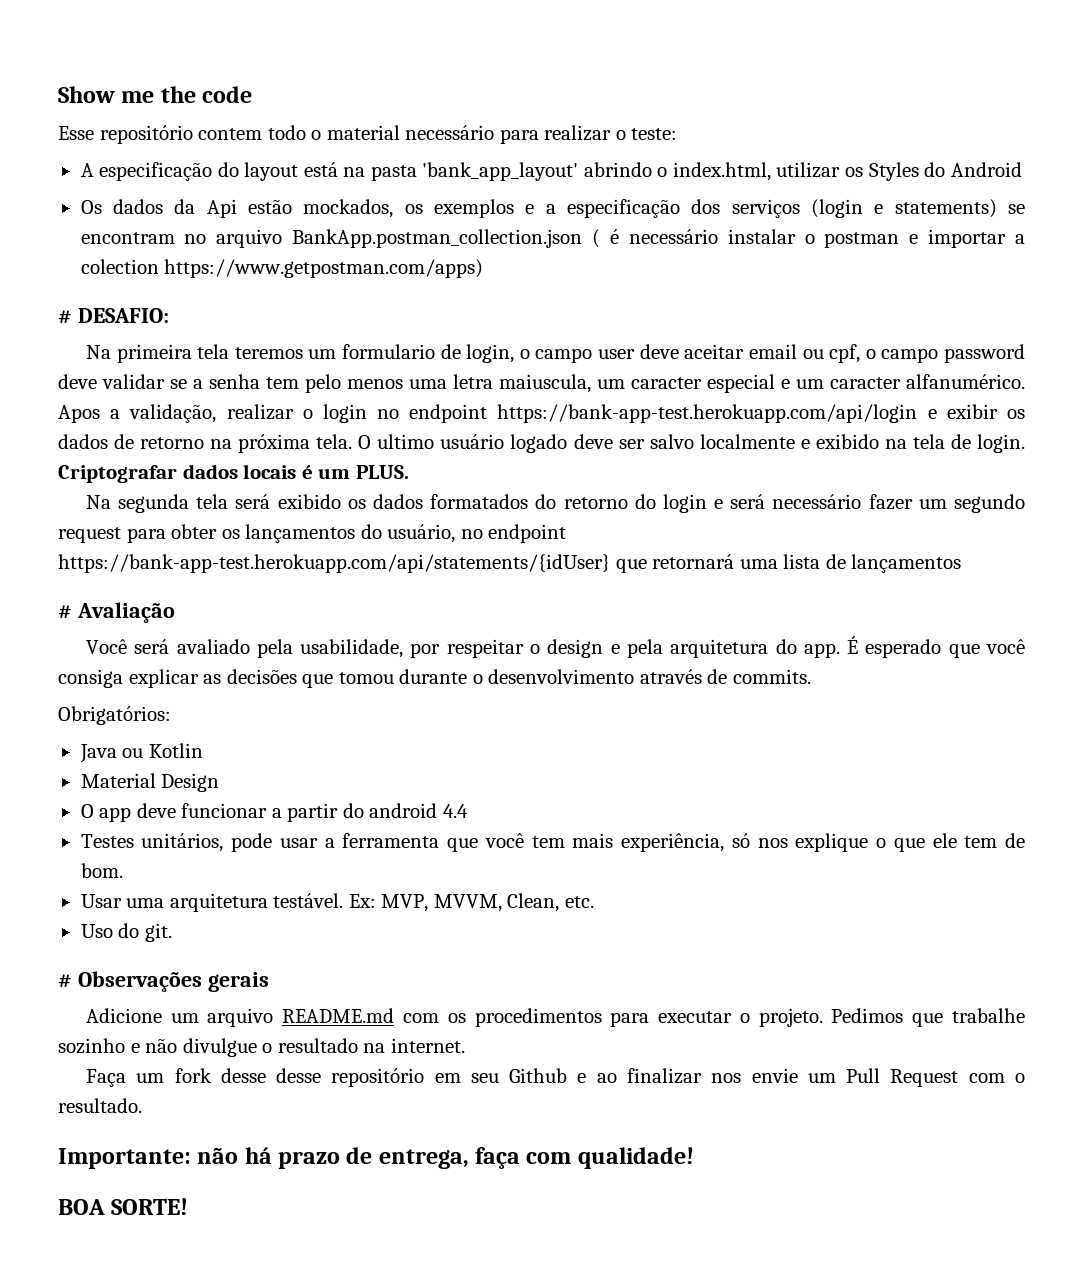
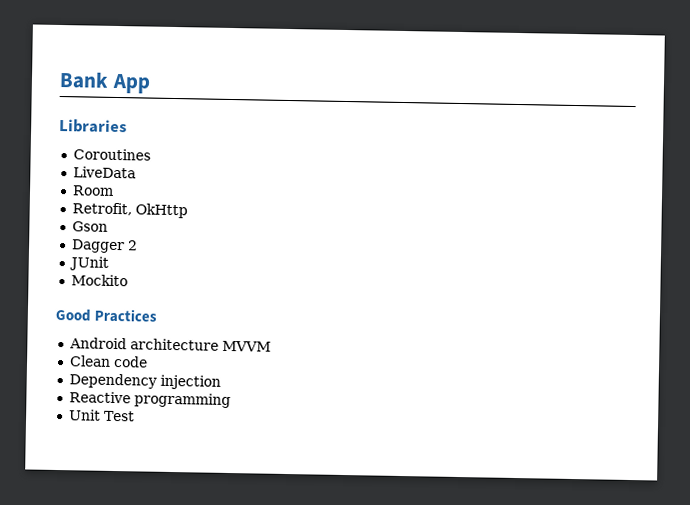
[58,86,253,103] [58,125,678,144] [80,162,1022,181] [80,199,1026,218] [80,229,1026,248] [80,259,484,278] [58,308,169,324] [85,344,1025,363] [58,374,1025,393] [58,404,1025,423] [58,434,1026,453] [58,464,409,483] [85,494,1025,513] [58,524,567,543] [58,554,962,573] [58,602,175,623] [85,636,1025,658] [58,669,811,688] [58,706,171,725] [79,743,203,763] [80,773,220,792] [80,803,468,822] [80,833,1026,852] [80,863,123,878] [80,893,594,912] [80,923,172,942] [58,971,269,992] [85,1008,1025,1027] [58,1038,465,1057] [85,1068,1026,1087] [58,1098,142,1113] [58,1147,694,1169] [58,1198,189,1215] Show me the code // Esse repositório contem todo o material necessário para realizar o teste: // A especificação do layout está na pasta 'bank_app_layout' abrindo o index.html, utilizar os Styles do Android // Os dados da Api estão mockados, os exemplos e a especificação dos serviços (login e statements) se encontram no arquivo BankApp.postman_collection.json ( é necessário instalar o postman e importar a colection https://www.getpostman.com/apps) // # DESAFIO: // Na primeira tela teremos um formulario de login, o campo user deve aceitar email ou cpf, o campo password deve validar se a senha tem pelo menos uma letra maiuscula, um caracter especial e um caracter alfanumérico. Apos a validação, realizar o login no endpoint https://bank-app-test.herokuapp.com/api/login e exibir os dados de retorno na próxima tela. O ultimo usuário logado deve ser salvo localmente e exibido na tela de login. Criptografar dados locais é um PLUS. // Na segunda tela será exibido os dados formatados do retorno do login e será necessário fazer um segundo request para obter os lançamentos do usuário, no endpoint https://bank-app-test.herokuapp.com/api/statements/{idUser} que retornará uma lista de lançamentos // # Avaliação // Você será avaliado pela usabilidade, por respeitar o design e pela arquitetura do app. É esperado que você consiga explicar as decisões que tomou durante o desenvolvimento através de commits. // Obrigatórios: // Java ou Kotlin // Material Design // O app deve funcionar a partir do android 4.4 // Testes unitários, pode usar a ferramenta que você tem mais experiência, só nos explique o que ele tem de bom. // Usar uma arquitetura testável. Ex: MVP, MVVM, Clean, etc. // Uso do git. // # Observações gerais // Adicione um arquivo README.md com os procedimentos para executar o projeto. Pedimos que trabalhe sozinho e não divulgue o resultado na internet. // Faça um fork desse desse repositório em seu Github e ao finalizar nos envie um Pull Request com o resultado. // Importante: não há prazo de entrega, faça com qualidade! // BOA SORTE! -> [59,72,151,94] [59,118,127,134] [72,148,151,161] [72,166,136,179] [71,185,114,196] [71,202,188,219] [71,221,108,232] [70,239,138,254] [68,256,109,271] [70,274,128,287] [55,308,158,323] [68,337,271,352] [68,355,148,368] [68,373,221,390] [68,391,231,409] [68,409,135,422] Bank App // Libraries // Coroutines // LiveData // Room // Retrofit, OkHttp // Gson // Dagger 2 // JUnit // Mockito // Good Practices // Android architecture MVVM // Clean code // Dependency injection // Reactive programming // Unit Test

